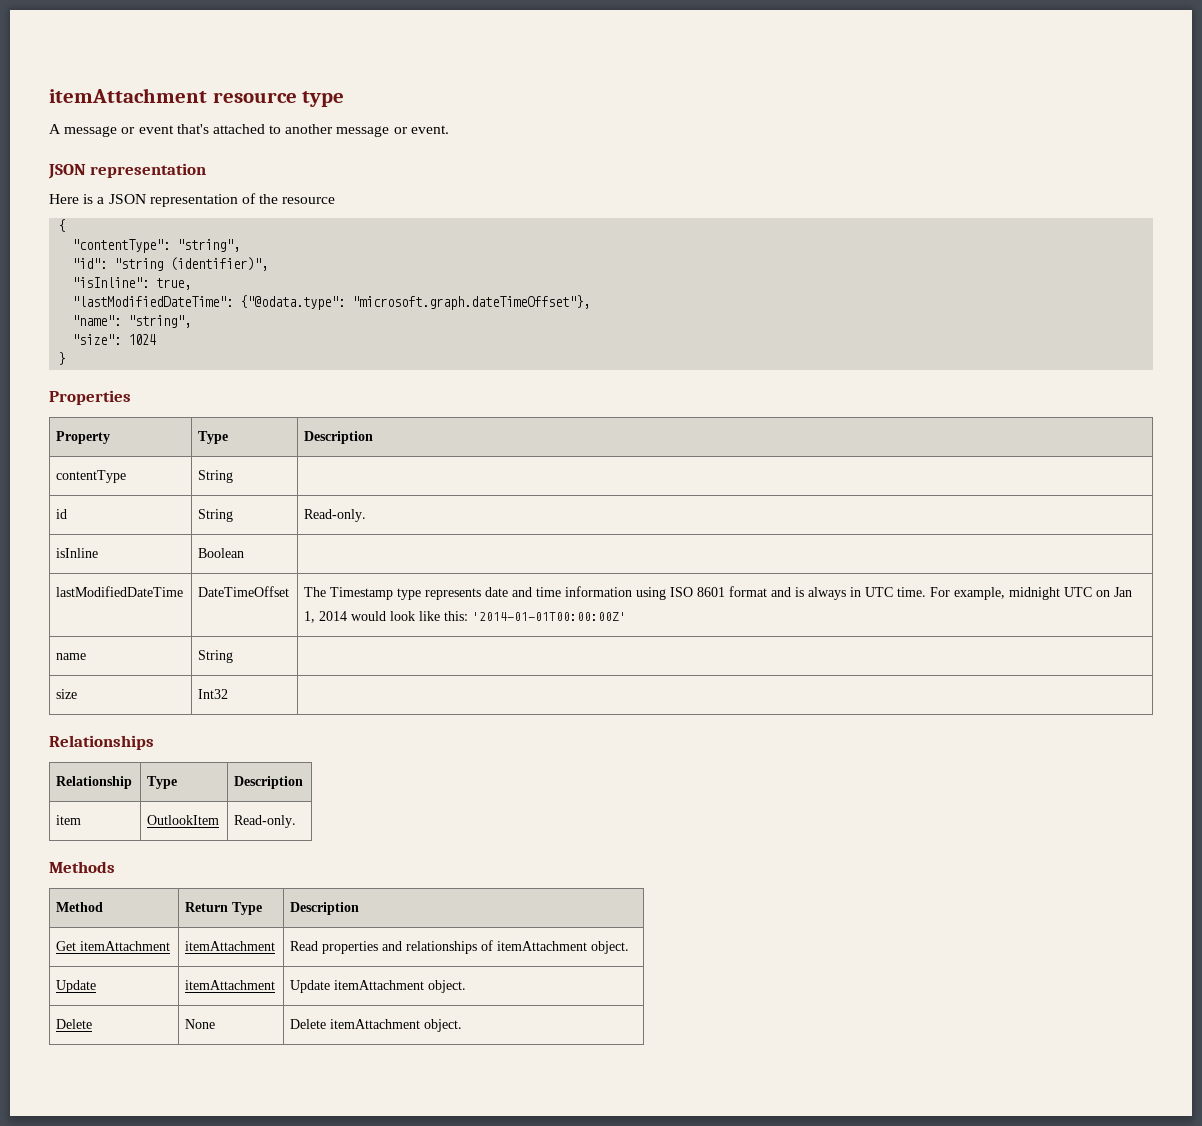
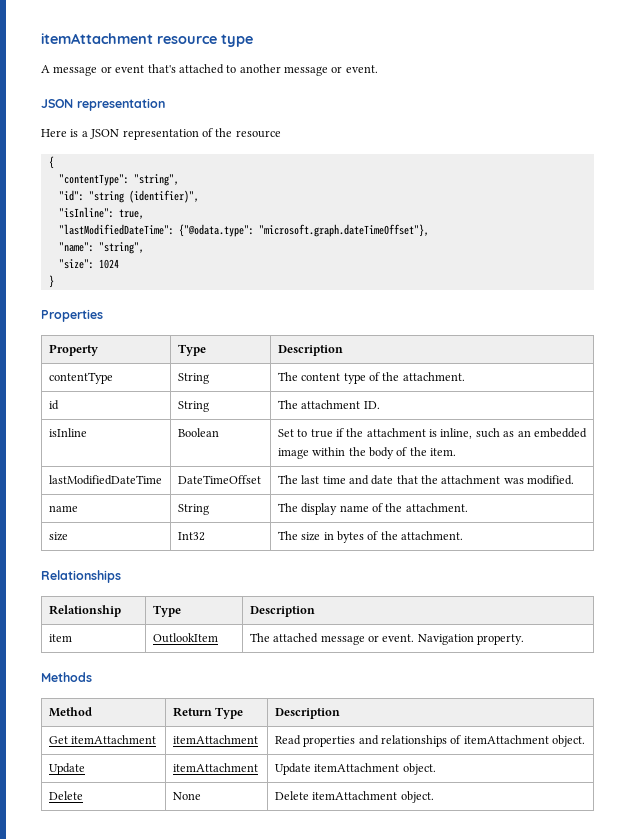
(234, 476) none -> [277,372,465,384] The content type of the attachment.
[304,509,367,522] Read-only. -> [277,400,380,409] The attachment ID.
[56,586,184,597] [198,586,290,597] [304,586,1133,600] [304,611,627,623] [56,653,87,660] [198,650,234,663] [56,689,78,699] [198,689,229,699] // lastModifiedDateTime | DateTimeOffset | The Timestamp type represents date and time information using ISO 8601 format and is always in UTC time. For example, midnight UTC on Jan 1, 2014 would look like this: '2014-01-01T00:00:00Z' // name | String | // size | Int32 | -> [277,428,587,439] [277,447,457,459] [48,475,162,485] [177,475,261,484] [277,475,575,485] [48,505,78,512] [177,504,209,515] [277,503,468,515] [48,532,68,541] [177,532,205,541] [277,531,464,543] Set to true if the attachment is inline, such as an embedded image within the body of the item. // lastModifiedDateTime | DateTimeOffset | The last time and date that the attachment was modified. // name | String | The display name of the attachment. // size | Int32 | The size in bytes of the attachment.
[234,815,297,828] Read-only. -> [249,633,525,645] The attached message or event. Navigation property.

